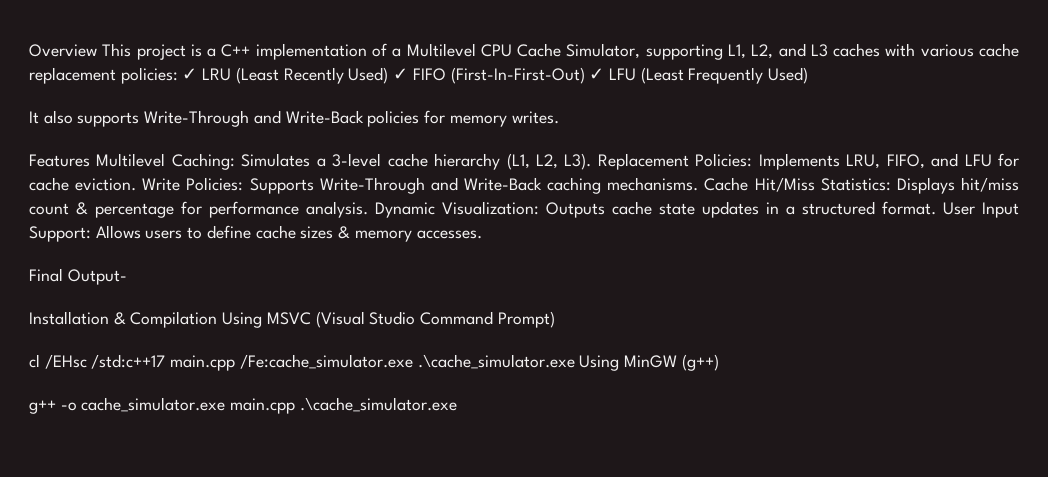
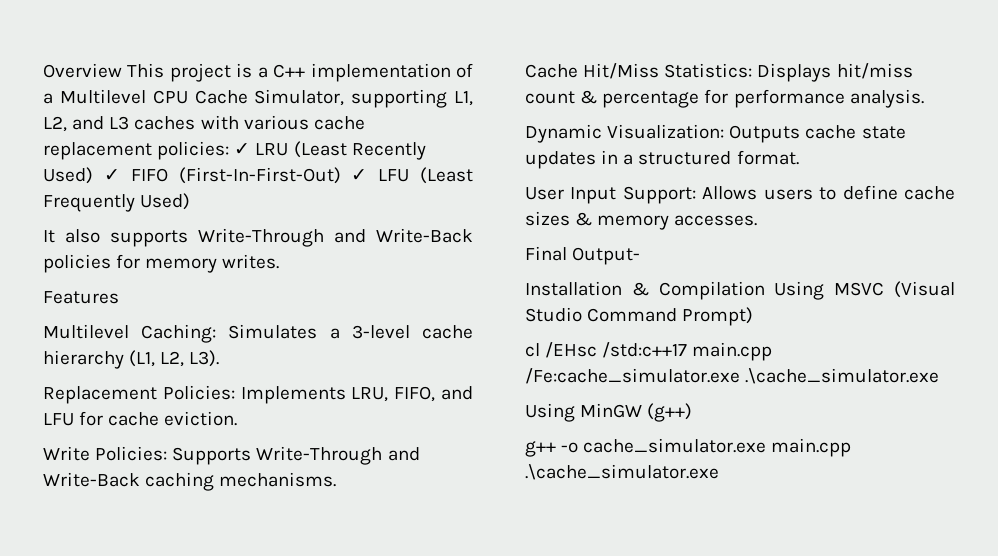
(90, 160) none -> (119, 297) //
(592, 161) none -> (220, 358) //
(137, 184) none -> (238, 418) //
(699, 184) none -> (337, 479) //
(368, 209) none -> (924, 98) //
(936, 208) none -> (799, 157) //
(575, 361) none -> (940, 376) //

